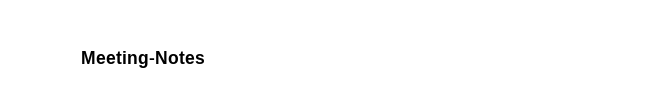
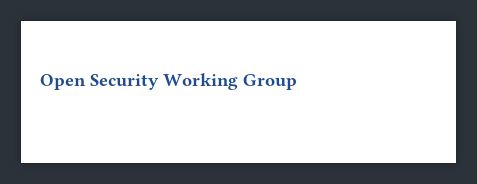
[81,51,205,68] Meeting-Notes -> [40,73,297,90] Open Security Working Group

